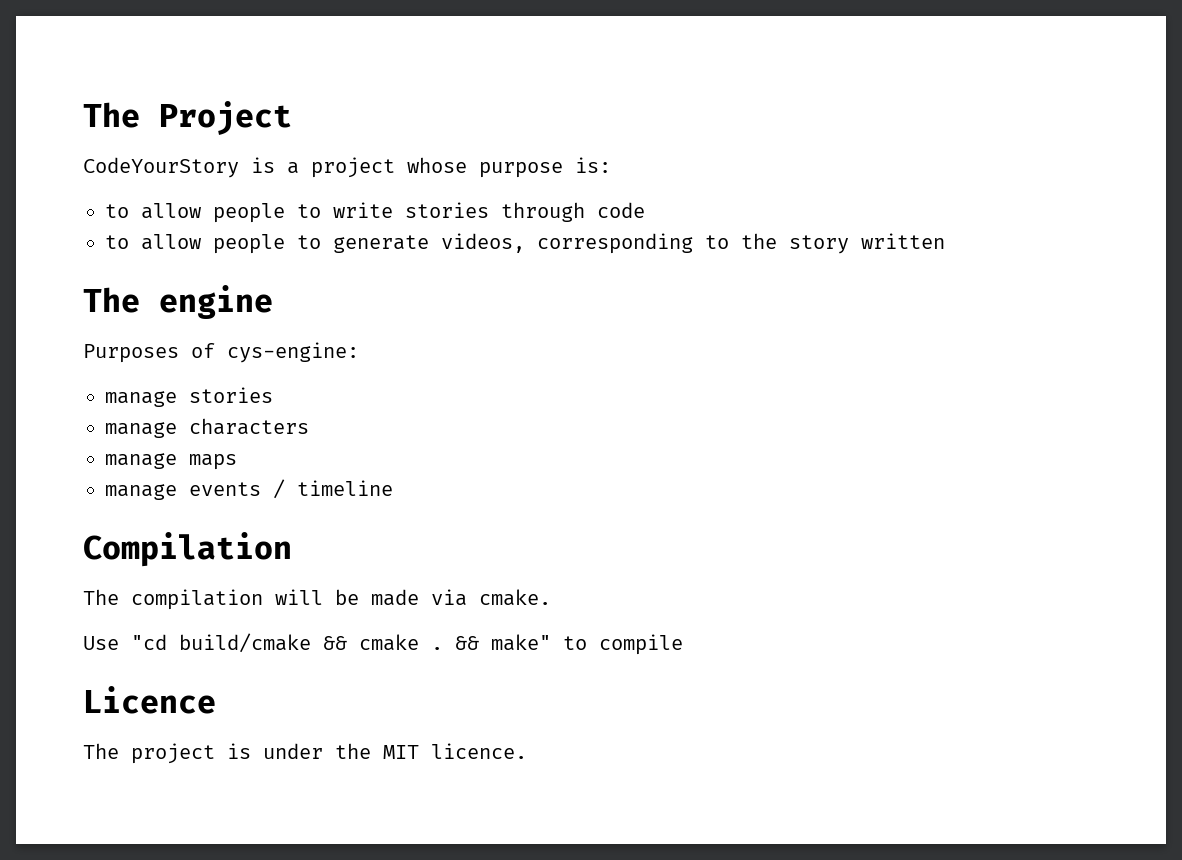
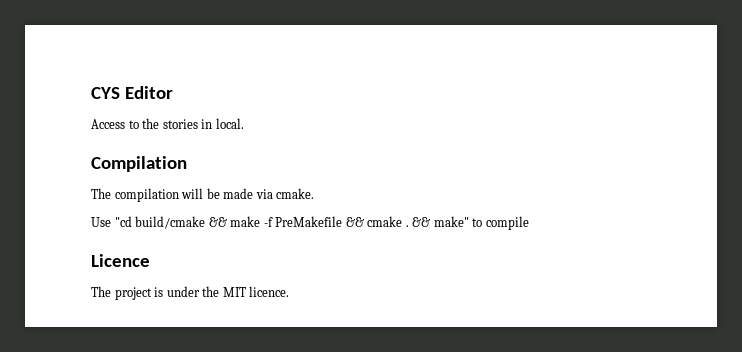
[83,101,292,135] [83,157,611,178] [105,202,645,223] [105,233,945,254] [83,285,273,319] [83,342,359,363] [105,387,273,407] [105,418,309,438] [105,453,237,470] [105,479,393,500] The Project // CodeYourStory is a project whose purpose is: // to allow people to write stories through code // to allow people to generate videos, corresponding to the story written // The engine // Purposes of cys-engine: // manage stories // manage characters // manage maps // manage events / timeline -> [91,86,174,99] [91,118,244,129] CYS Editor // Access to the stories in local.
(347, 643) none -> [230,216,364,227] make -f PreMakefile &&

